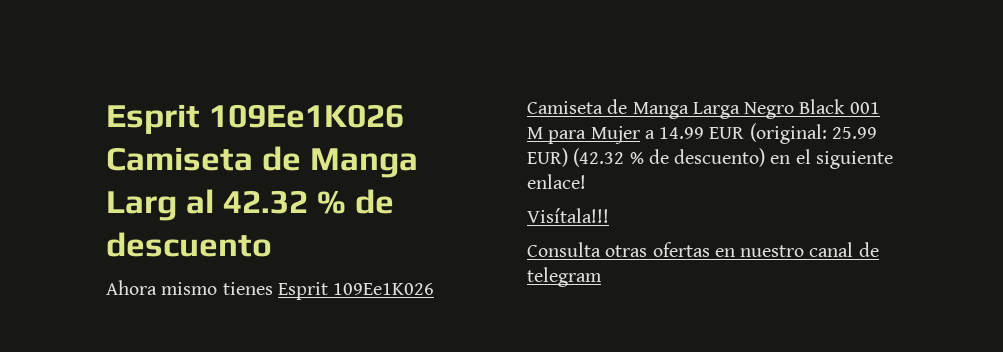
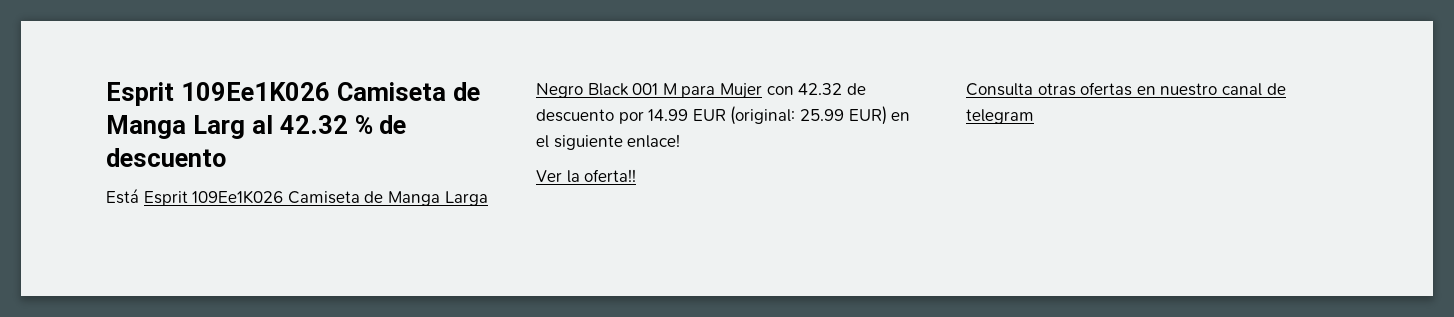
[106,280,273,295] Ahora mismo tienes -> [106,188,139,204] Está
[644,130,655,139] a -> [766,83,866,95] [536,109,644,124] con 42.32 de descuento por
[573,148,766,167] (42.32 % de descuento) -> (887, 115) none
[527,208,609,223] Visítala!!! -> [536,169,637,183] Ver la oferta!!

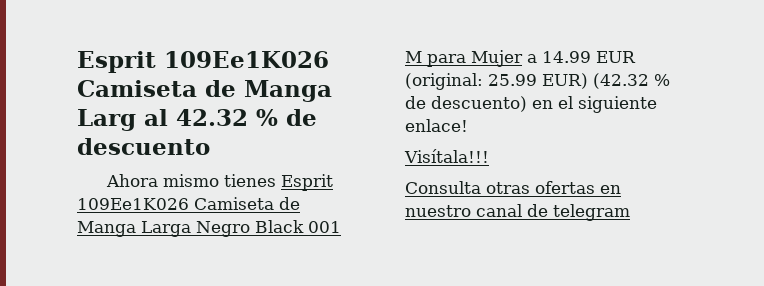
[106,188,139,204] Está -> [106,174,277,187] Ahora mismo tienes
[766,83,866,95] [536,109,644,124] con 42.32 de descuento por -> [527,54,537,63] a
(887, 115) none -> [593,73,670,89] [405,96,527,112] (42.32 % de descuento)
[536,169,637,183] Ver la oferta!! -> [404,149,489,163] Visítala!!!

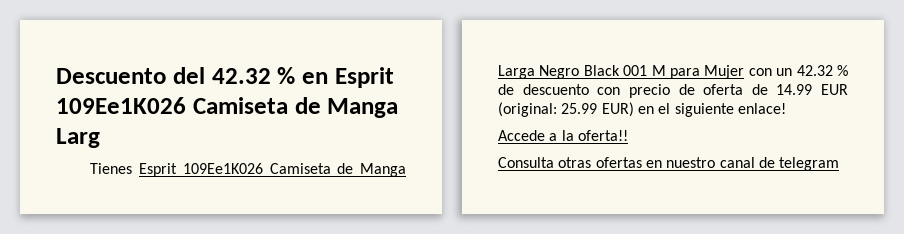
(77, 62) none -> [56,67,328,84] Descuento del 42.32 % en
[144,109,317,126] [77,138,210,155] [106,174,277,187] al 42.32 % de descuento // Ahora mismo tienes -> [90,163,133,174] // Tienes
[527,54,537,63] a -> [748,65,848,76] [498,84,768,98] con un 42.32 % de descuento con precio de oferta de
[593,73,670,89] [405,96,527,112] (42.32 % de descuento) -> (634, 109) none
[404,149,489,163] Visítala!!! -> [498,130,628,141] Accede a la oferta!!

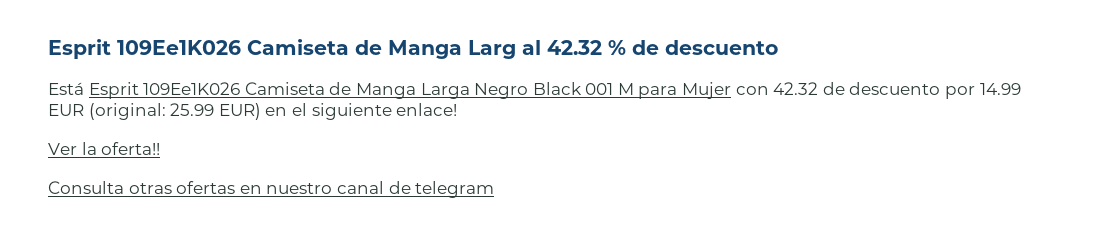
[56,67,328,84] Descuento del 42.32 % en -> (48, 49) none
[90,163,133,174] // Tienes -> [522,40,778,55] [48,82,84,95] al 42.32 % de descuento // Está
[776,65,848,76] [498,84,768,98] un 42.32 % de descuento con precio de oferta de -> [773,82,976,99] 42.32 de descuento por
[498,130,558,141] Accede a -> [48,143,77,155] Ver

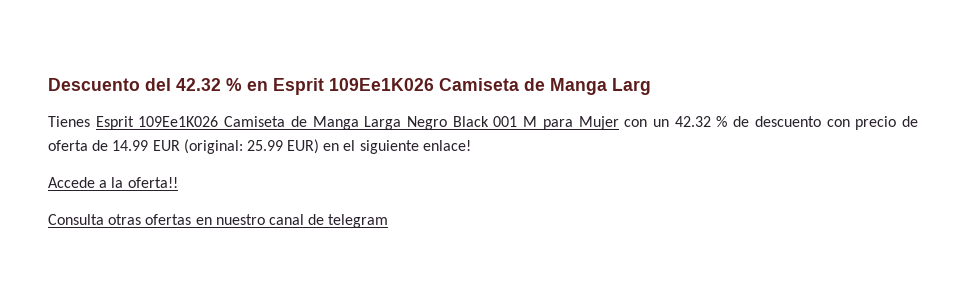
(48, 49) none -> [48,78,268,91] Descuento del 42.32 % en
[522,40,778,55] [48,82,84,95] al 42.32 % de descuento // Está -> [48,116,90,127] // Tienes
[773,82,976,99] 42.32 de descuento por -> [652,116,918,130] [48,140,109,151] un 42.32 % de descuento con precio de oferta de
[48,143,77,155] Ver -> [48,177,108,188] Accede a

